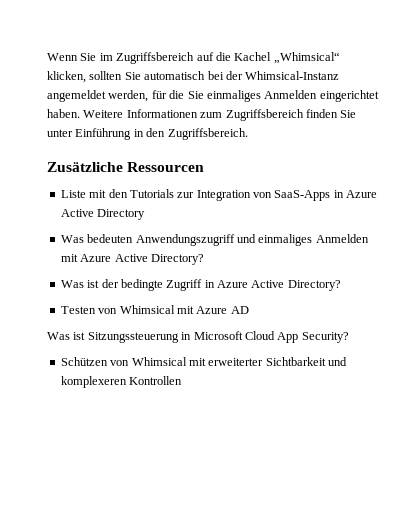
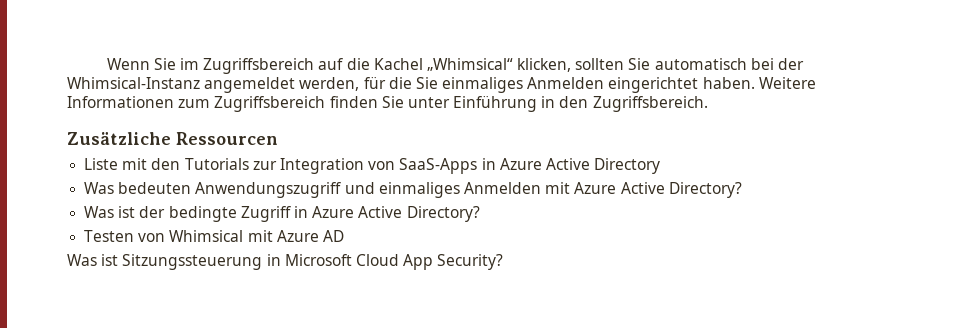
[60,357,347,366] [60,376,183,388] // Schützen von Whimsical mit erweiterter Sichtbarkeit und komplexeren Kontrollen -> (504, 262) none

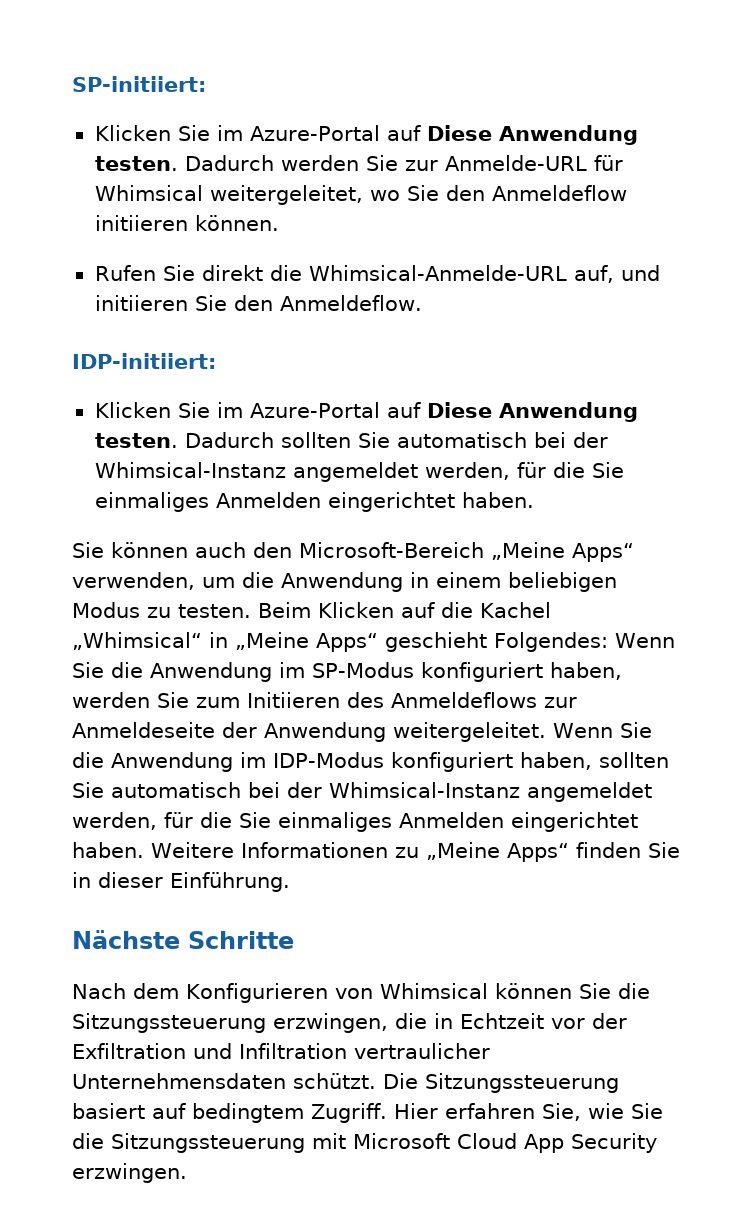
[106,58,572,74] Wenn Sie im Zugriffsbereich auf die Kachel „Whimsical“ klicken, -> [72,76,206,92] [94,125,638,145] [94,155,623,171] [94,185,627,205] [94,215,279,231] [94,265,660,283] [94,295,422,311] [72,353,216,369] [94,402,638,422] [94,432,608,448] [94,462,624,482] [94,492,534,512] [72,542,634,562] [72,572,617,592] [72,602,551,618] [72,632,675,652] [72,662,622,682] [72,692,577,708] [72,722,652,742] [72,752,592,772] SP-initiiert: // Klicken Sie im Azure-Portal auf Diese Anwendung testen. Dadurch werden Sie zur Anmelde-URL für Whimsical weitergeleitet, wo Sie den Anmeldeflow initiieren können. // Rufen Sie direkt die Whimsical-Anmelde-URL auf, und initiieren Sie den Anmeldeflow. // IDP-initiiert: // Klicken Sie im Azure-Portal auf Diese Anwendung testen. Dadurch sollten Sie automatisch bei der Whimsical-Instanz angemeldet werden, für die Sie einmaliges Anmelden eingerichtet haben. // Sie können auch den Microsoft-Bereich „Meine Apps“ verwenden, um die Anwendung in einem beliebigen Modus zu testen. Beim Klicken auf die Kachel „Whimsical“ in „Meine Apps“ geschieht Folgendes: Wenn Sie die Anwendung im SP-Modus konfiguriert haben, werden Sie zum Initiieren des Anmeldeflows zur Anmeldeseite der Anwendung weitergeleitet. Wenn Sie die Anwendung im IDP-Modus konfiguriert haben,
[178,96,708,112] [67,132,278,145] [84,158,661,174] [84,182,742,198] [84,206,480,222] [84,230,344,242] [67,254,281,270] zum Zugriffsbereich finden Sie unter Einführung in den Zugriffsbereich. // Zusätzliche Ressourcen // Liste mit den Tutorials zur Integration von SaaS-Apps in Azure Active Directory // Was bedeuten Anwendungszugriff und einmaliges Anmelden mit Azure Active Directory? // Was ist der bedingte Zugriff in Azure Active Directory? // Testen von Whimsical mit Azure AD // Was ist Sitzungssteuerung in -> [394,842,680,862] [72,872,290,892] [72,930,294,949] [72,983,650,1003] [72,1013,627,1033] [72,1043,490,1059] [72,1073,619,1093] [72,1103,663,1123] [72,1133,346,1153] zu „Meine Apps“ finden Sie in dieser Einführung. // Nächste Schritte // Nach dem Konfigurieren von Whimsical können Sie die Sitzungssteuerung erzwingen, die in Echtzeit vor der Exfiltration und Infiltration vertraulicher Unternehmensdaten schützt. Die Sitzungssteuerung basiert auf bedingtem Zugriff. Hier erfahren Sie, wie Sie die Sitzungssteuerung mit
[437,254,504,270] Security? -> [571,1133,657,1153] [72,1163,187,1183] Security erzwingen.

